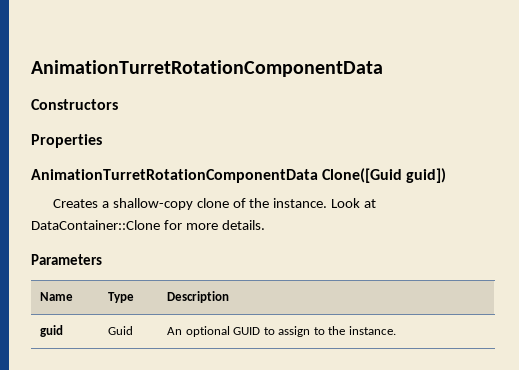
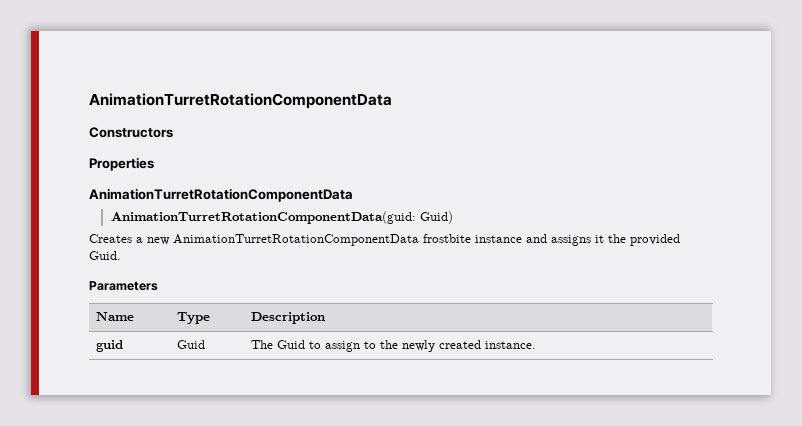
[322,168,447,183] Clone([Guid guid]) -> [110,211,453,224] // AnimationTurretRotationComponentData(guid: Guid)
[112,198,377,210] [31,220,265,230] shallow-copy clone of the instance. Look at DataContainer::Clone for more details. -> [147,234,680,246] [89,251,121,260] new AnimationTurretRotationComponentData frostbite instance and assigns it the provided Guid.
[166,326,261,337] An optional GUID -> [251,340,306,349] The Guid
(346, 330) none -> [402,340,482,352] newly created

